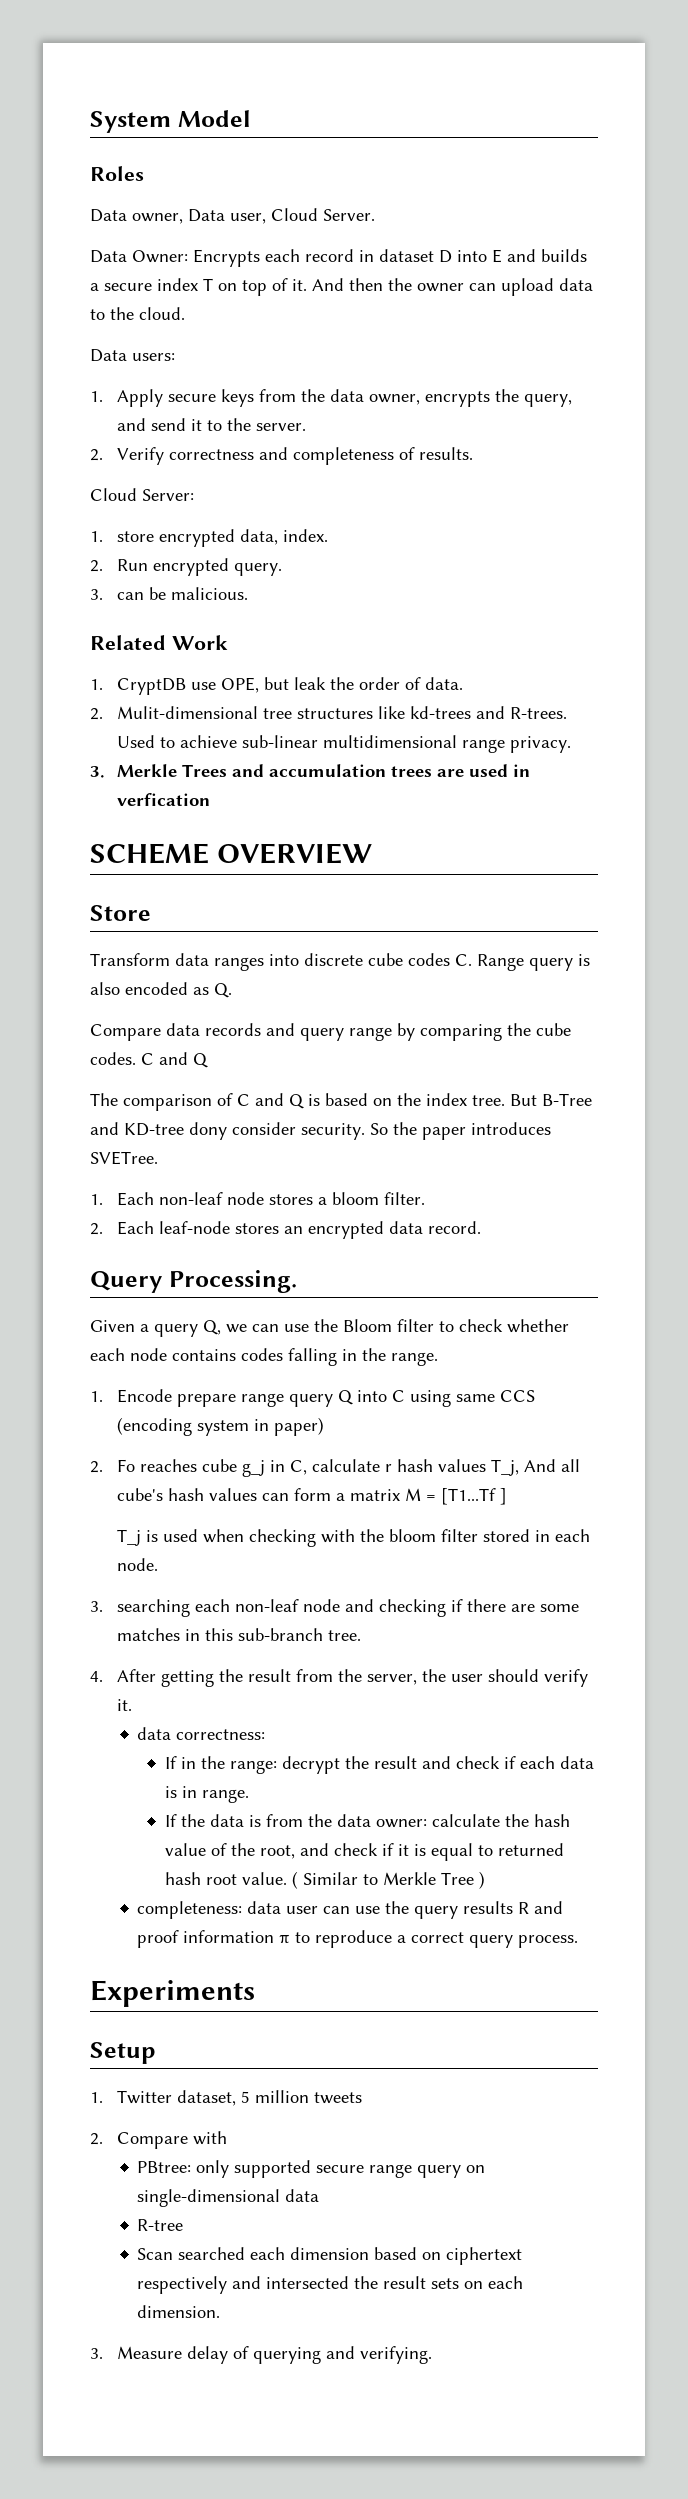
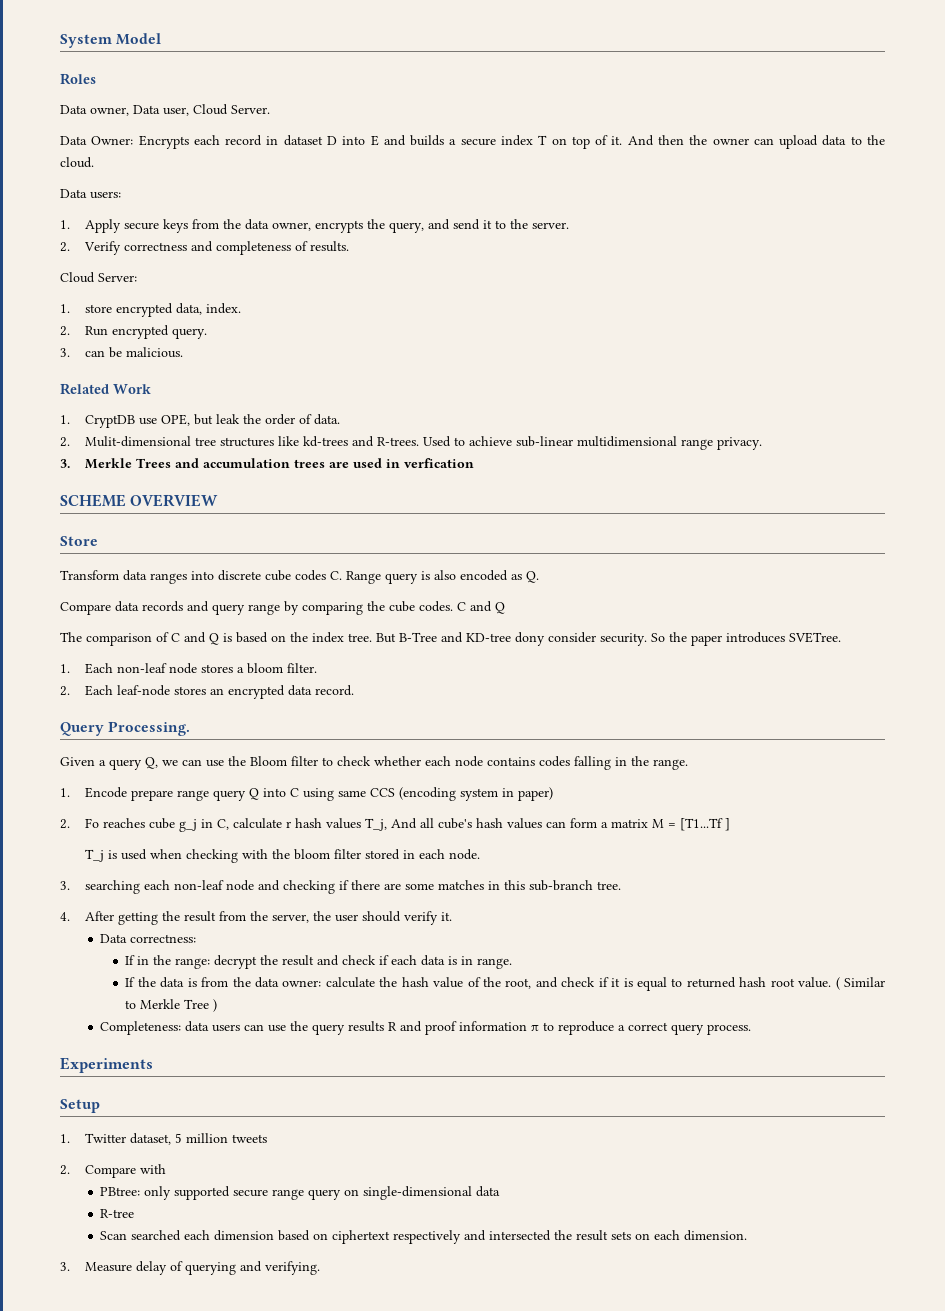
[137,1727,172,1740] data -> [100,934,128,943] Data
[137,1901,319,1919] completeness: data user -> [100,1021,241,1035] Completeness: data users

